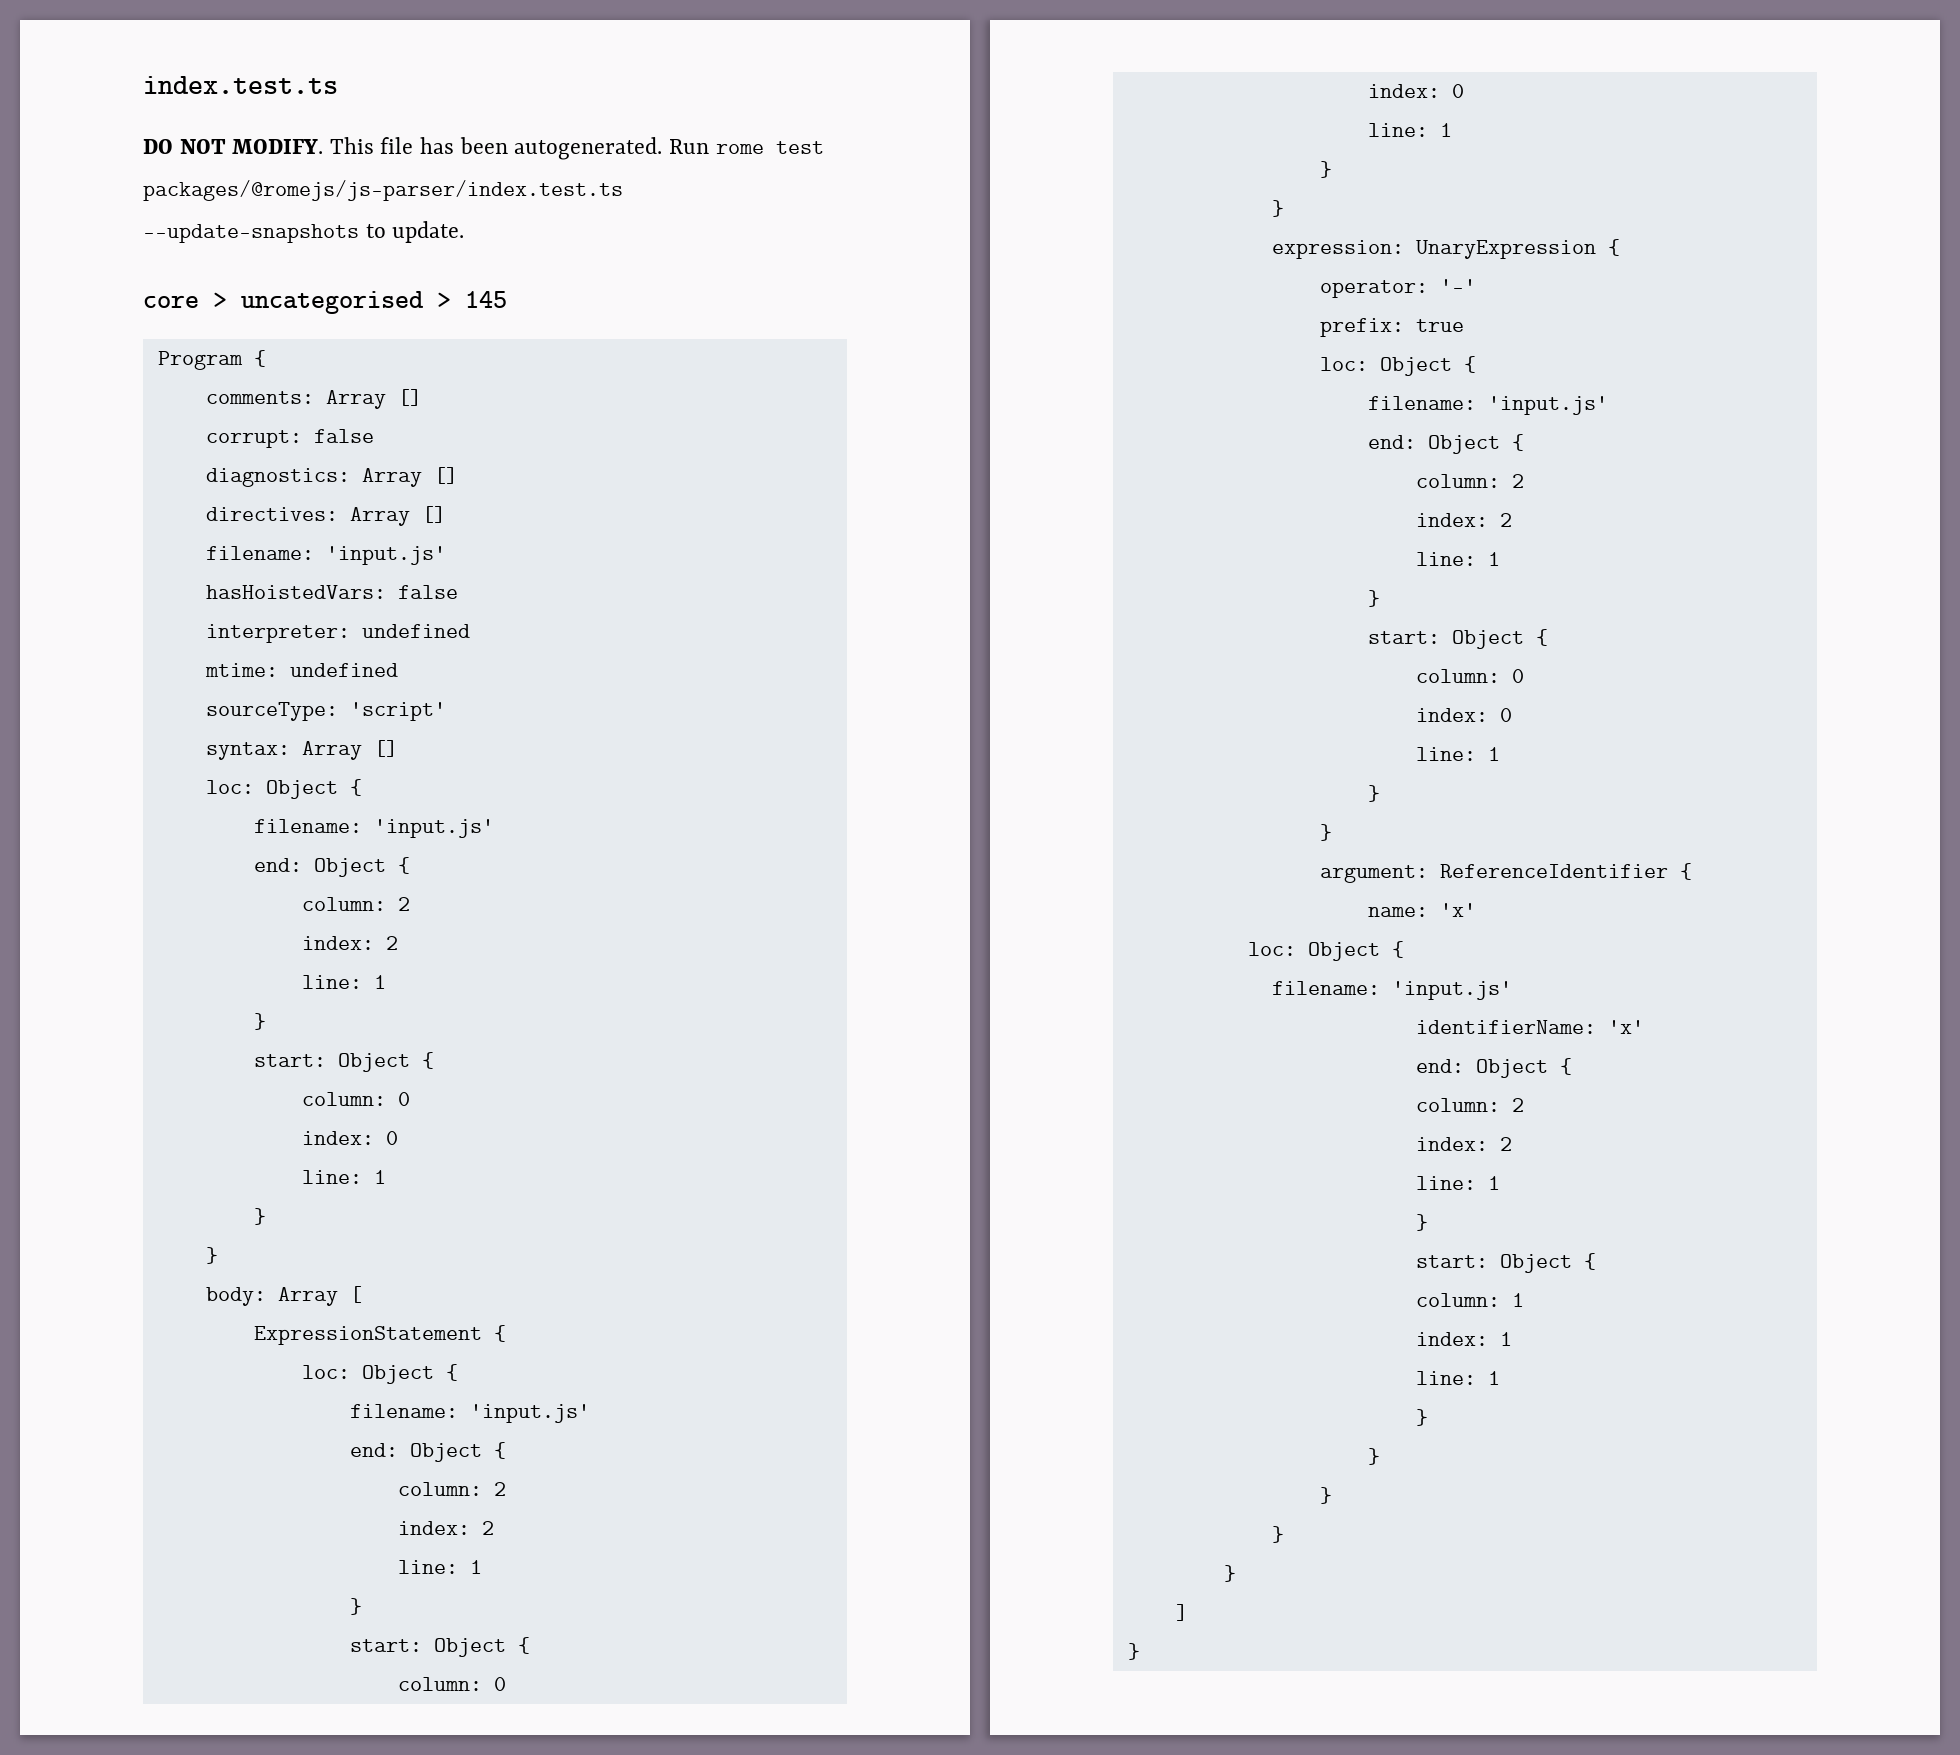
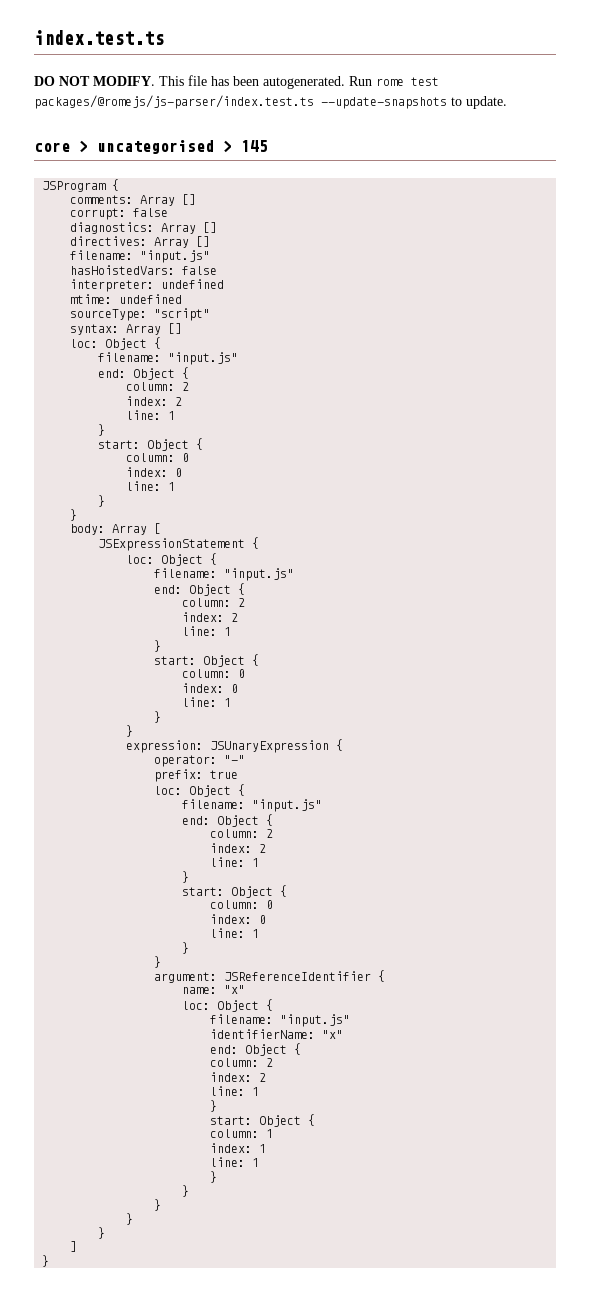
[157,351,243,370] Program -> [42,181,107,192] JSProgram
[325,546,446,565] 'input.js' -> [140,250,211,263] "input.js"
[349,702,446,721] 'script' -> [154,308,211,321] "script"
[373,819,494,838] 'input.js' -> [168,352,239,365] "input.js"
[253,1326,482,1345] ExpressionStatement -> [98,538,246,551] JSExpressionStatement
[469,1404,590,1423] 'input.js' -> [224,568,295,581] "input.js"
[1415,240,1596,259] UnaryExpression -> [210,740,330,753] JSUnaryExpression
[1439,279,1476,293] '-' -> [224,755,246,764] "-"
[1487,396,1608,415] 'input.js' -> [252,799,323,812] "input.js"
[1439,864,1668,878] ReferenceIdentifier -> [224,971,372,981] JSReferenceIdentifier
[1439,903,1476,917] [1247,941,1404,961] [1271,981,1512,1000] 'x' // loc: Object { // filename: 'input.js' -> [224,985,246,994] [182,999,274,1012] [210,1014,351,1027] "x" // loc: Object { // filename: "input.js"
[1607,1020,1644,1034] 'x' -> [322,1030,344,1039] "x"

